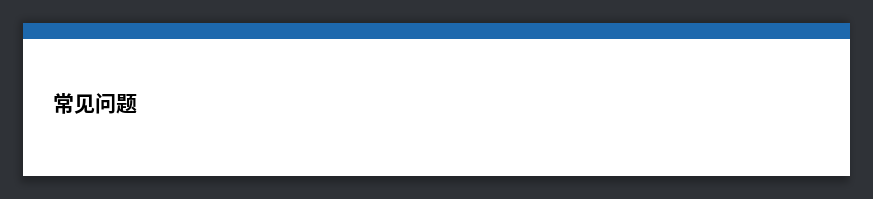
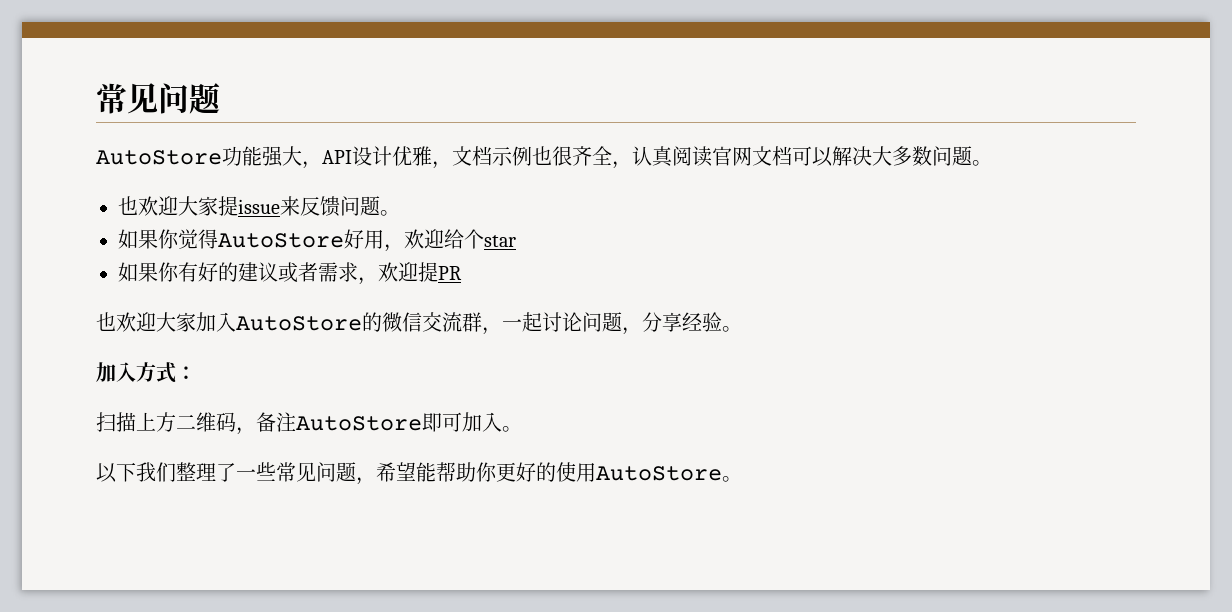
[53,93,137,114] 常见问题 -> [96,83,220,114] [96,146,992,169] [118,196,400,217] [118,229,516,252] [118,262,462,285] [96,312,742,335] [96,362,196,383] [96,412,522,435] [96,462,742,485] 常见问题 // AutoStore功能强大，API设计优雅，文档示例也很齐全，认真阅读官网文档可以解决大多数问题。 // 也欢迎大家提issue来反馈问题。 // 如果你觉得AutoStore好用，欢迎给个star // 如果你有好的建议或者需求，欢迎提PR // 也欢迎大家加入AutoStore的微信交流群，一起讨论问题，分享经验。 // 加入方式： // 扫描上方二维码，备注AutoStore即可加入。 // 以下我们整理了一些常见问题，希望能帮助你更好的使用AutoStore。

